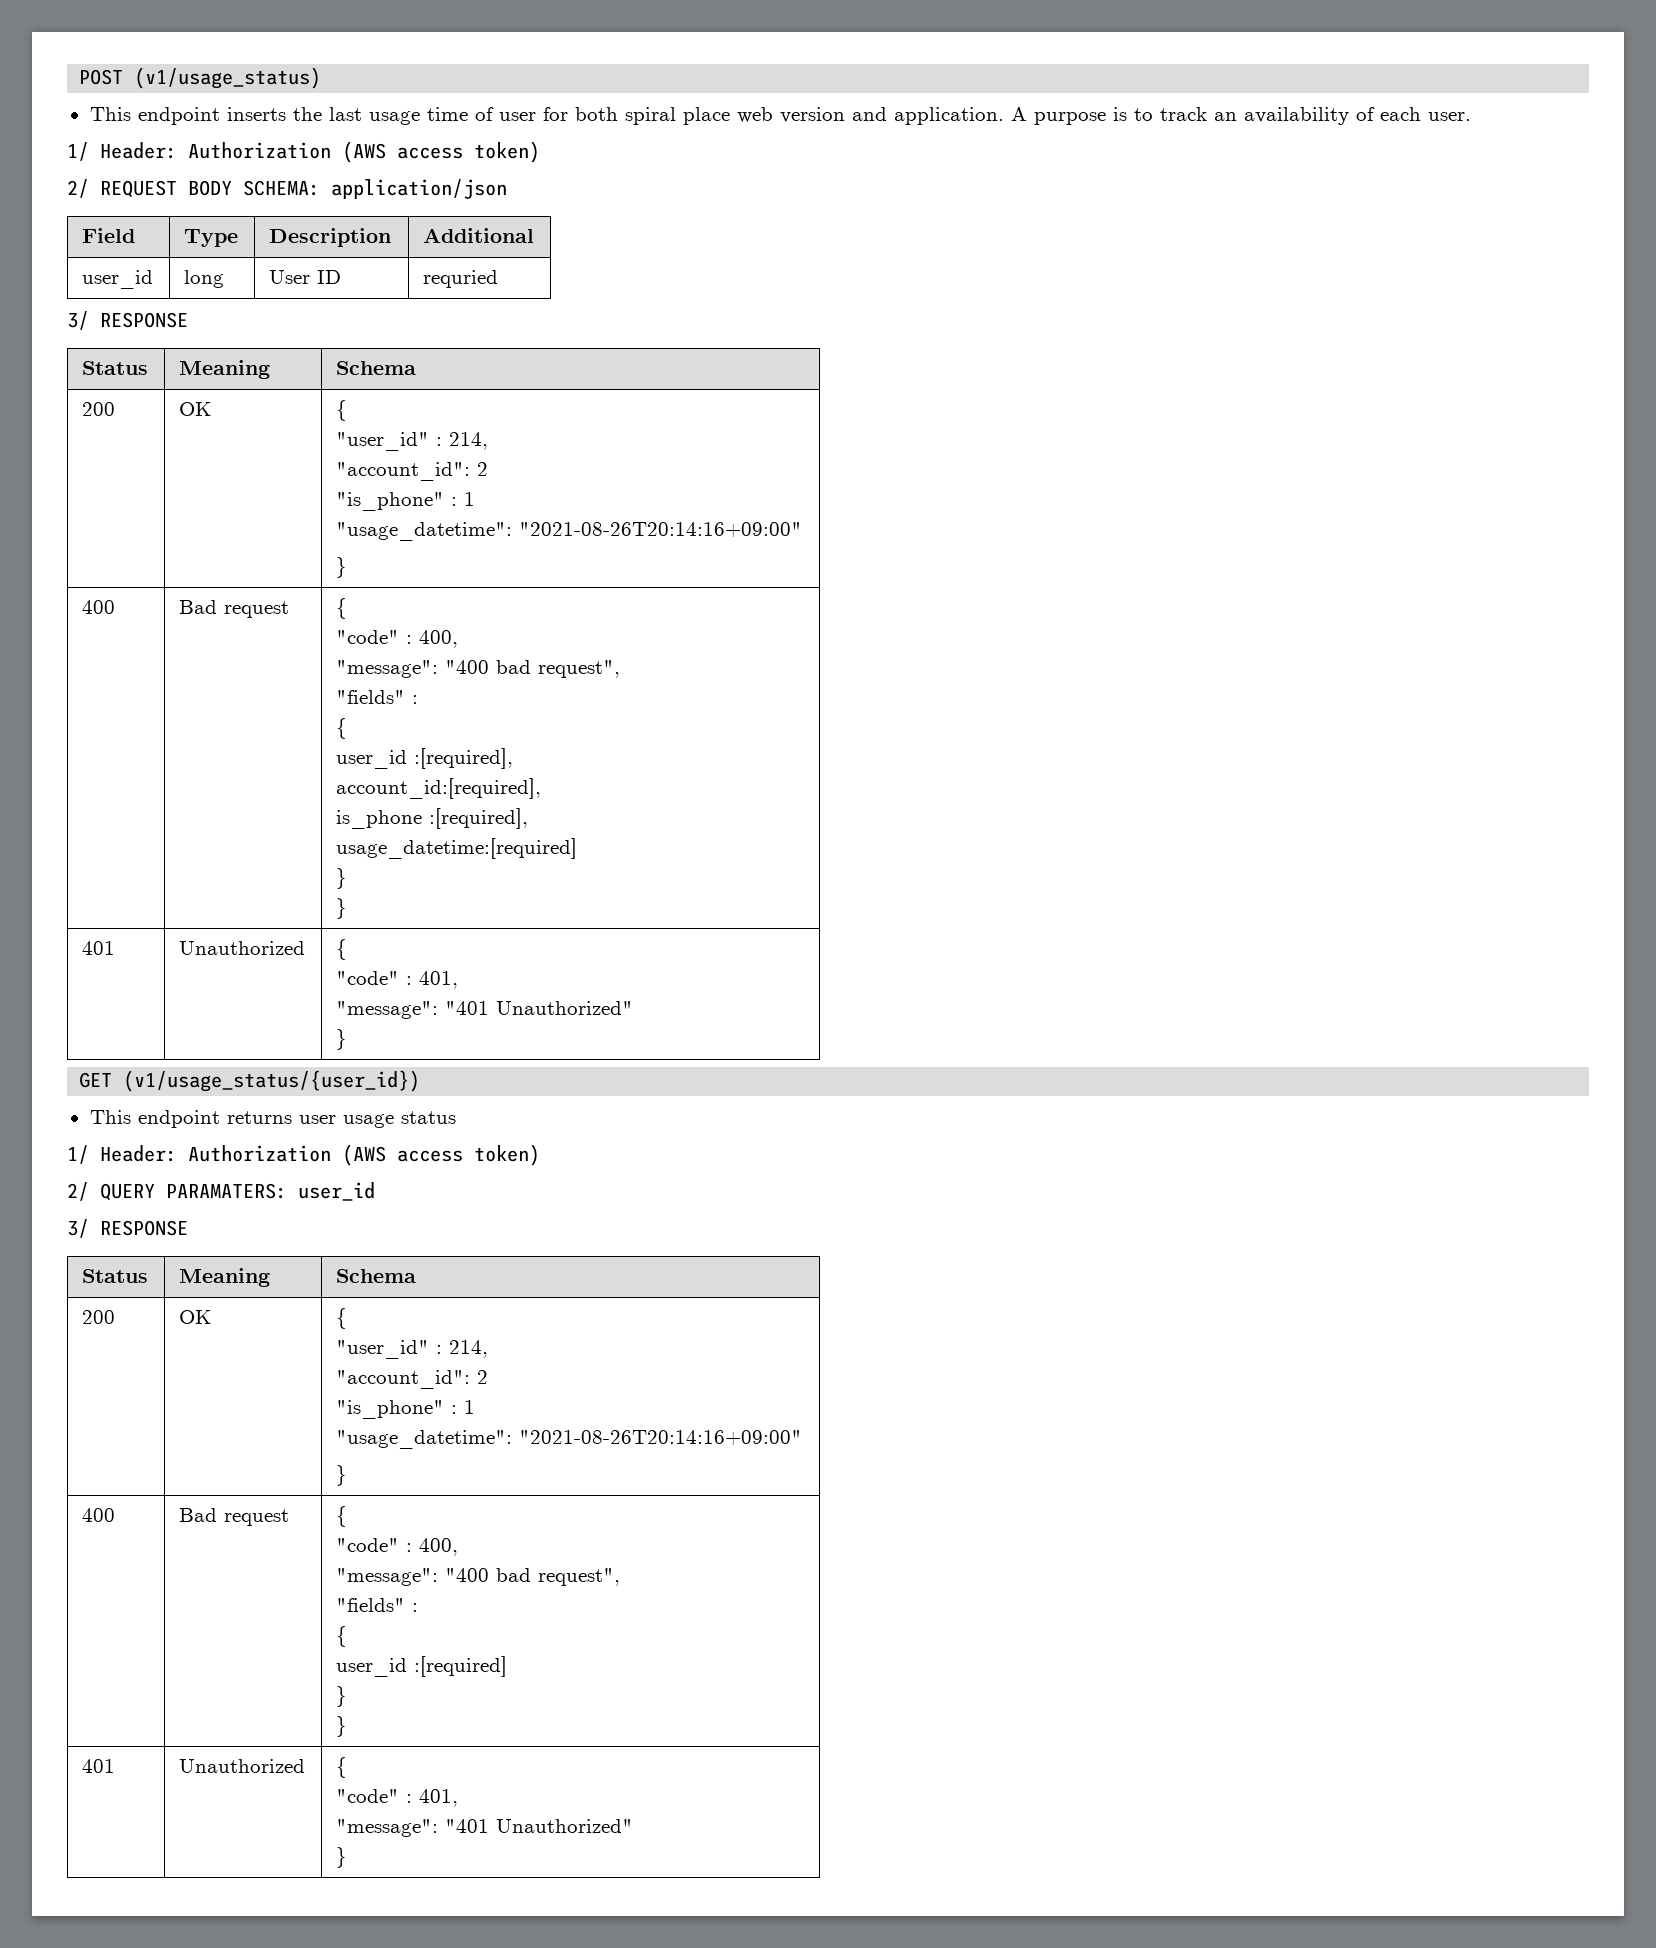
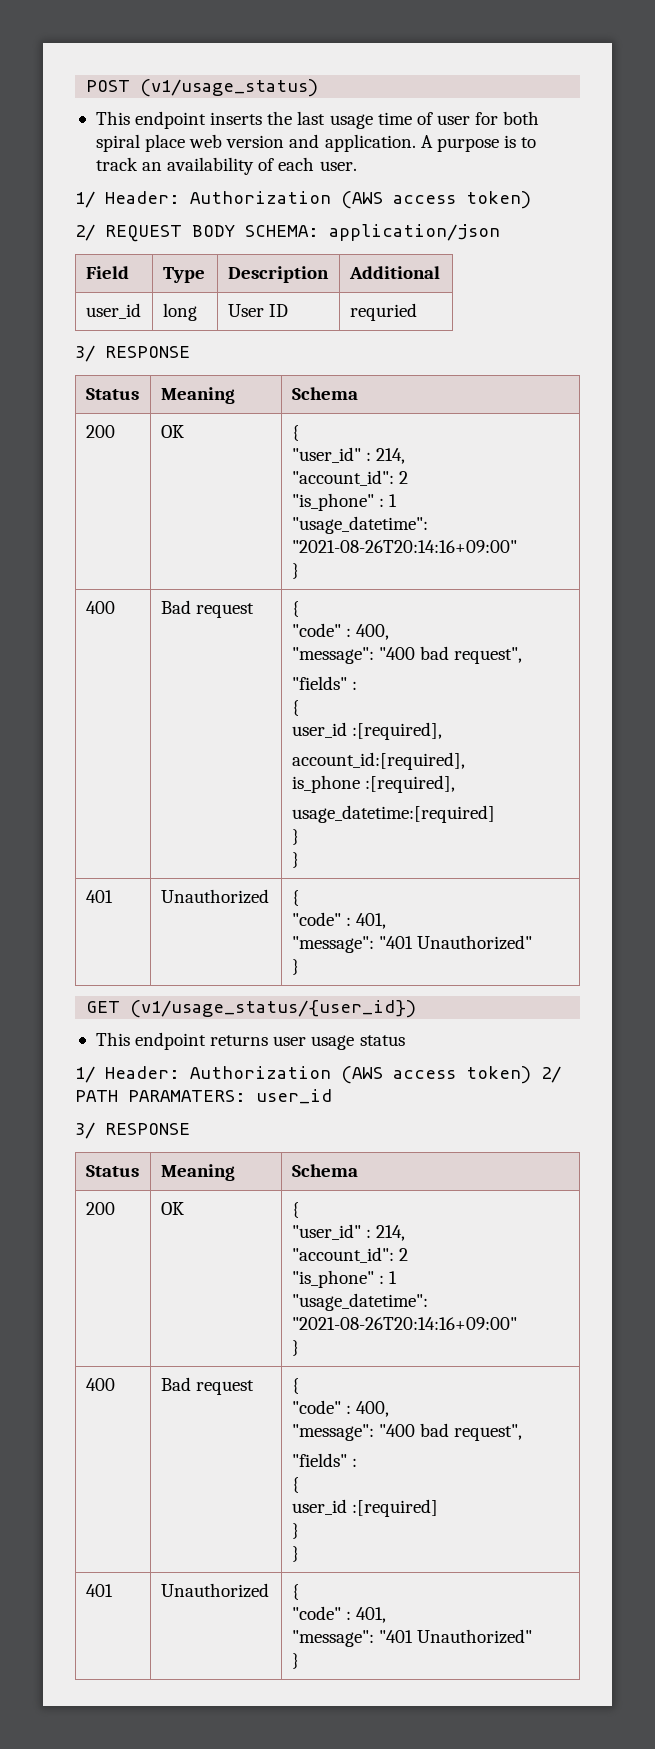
[67,1182,155,1201] // 2/ QUERY -> [541,1066,561,1083] [75,1090,118,1102] 2/ PATH

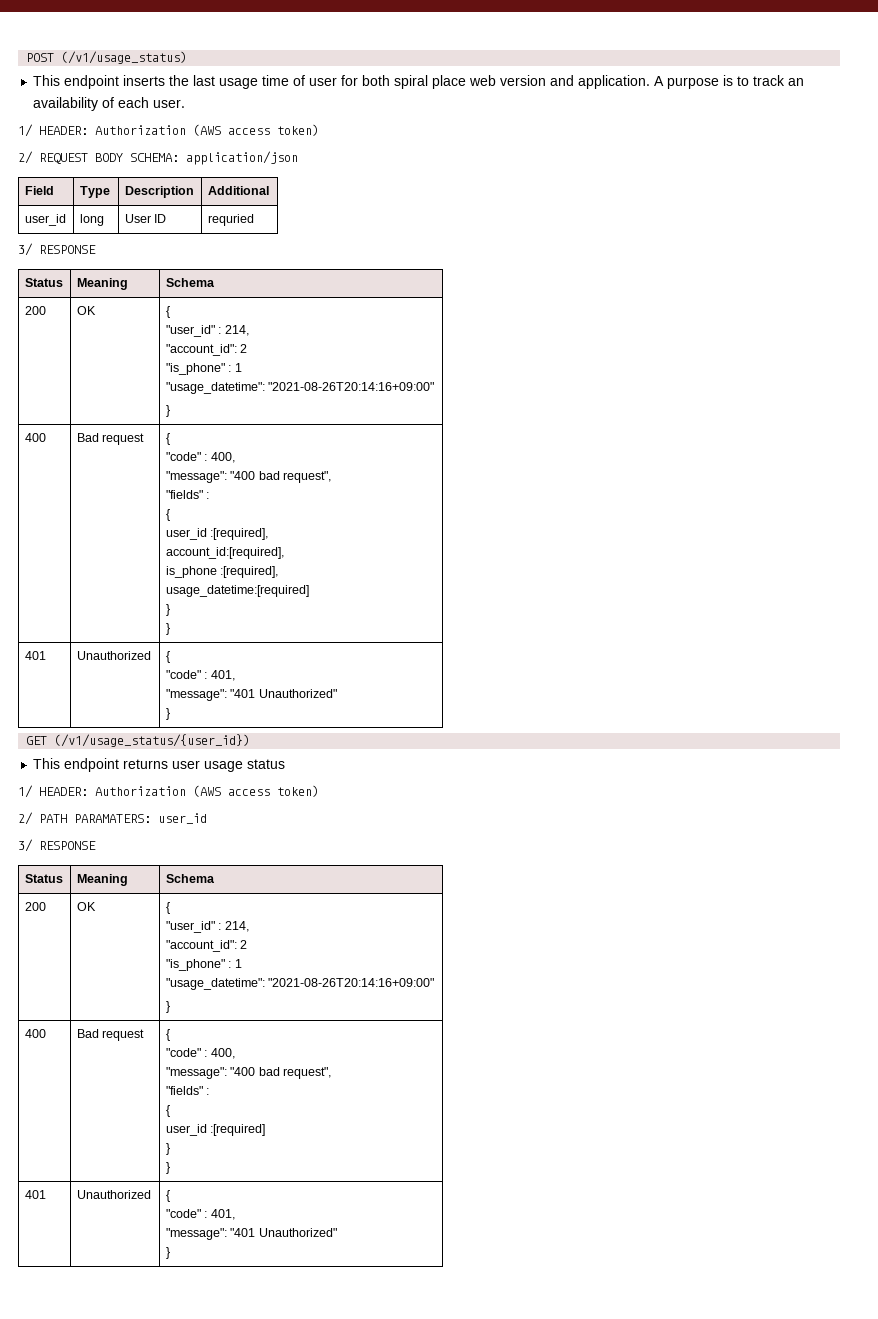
[140,79,319,97] (v1/usage_status) -> [61,51,188,64] (/v1/usage_status)
[105,191,180,204] Header: -> [39,126,88,135] HEADER:
[130,1000,417,1018] (v1/usage_status/{user_id}) -> [54,734,251,747] (/v1/usage_status/{user_id})
[105,1066,531,1084] Header: Authorization (AWS access token) -> [39,785,319,797] HEADER: Authorization (AWS access token) //

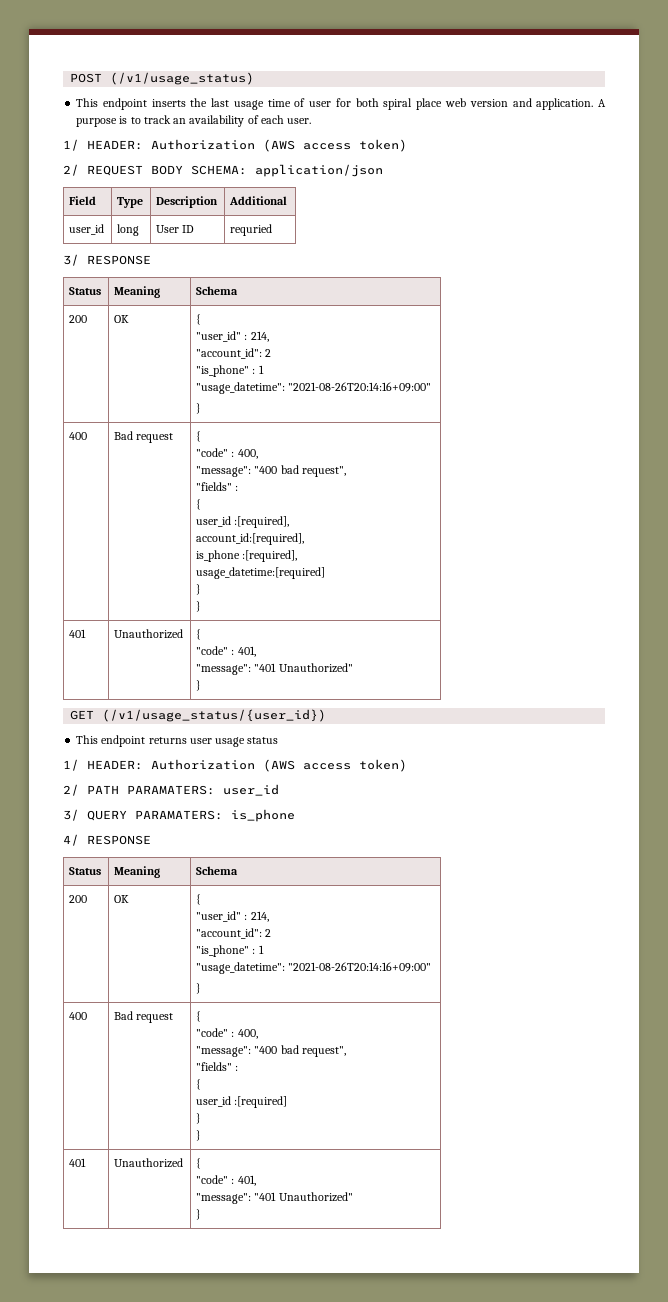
(33, 845) none -> [87,809,295,822] [63,834,79,846] QUERY PARAMATERS: is_phone // 4/

